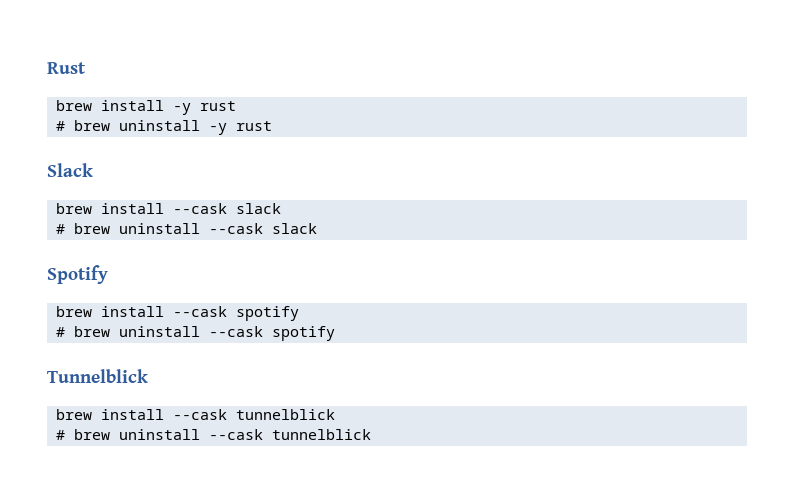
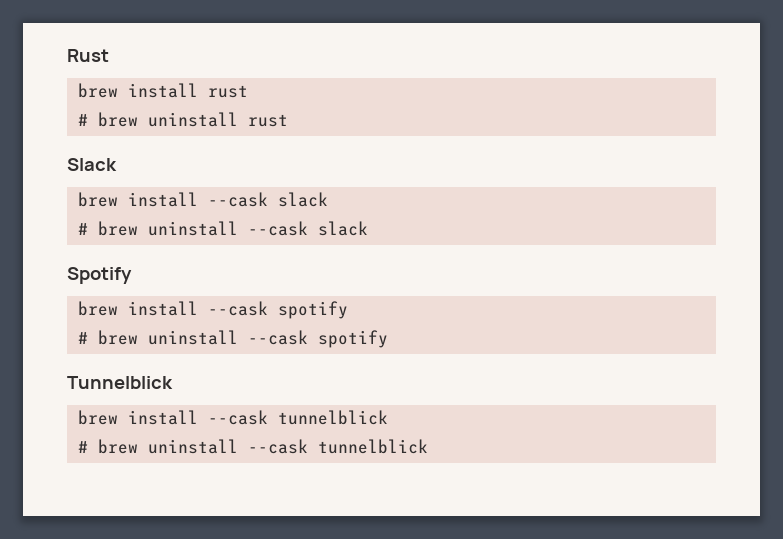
[173,103,191,115] -y -> (198, 90) none
[209,123,227,135] -y -> (238, 119) none

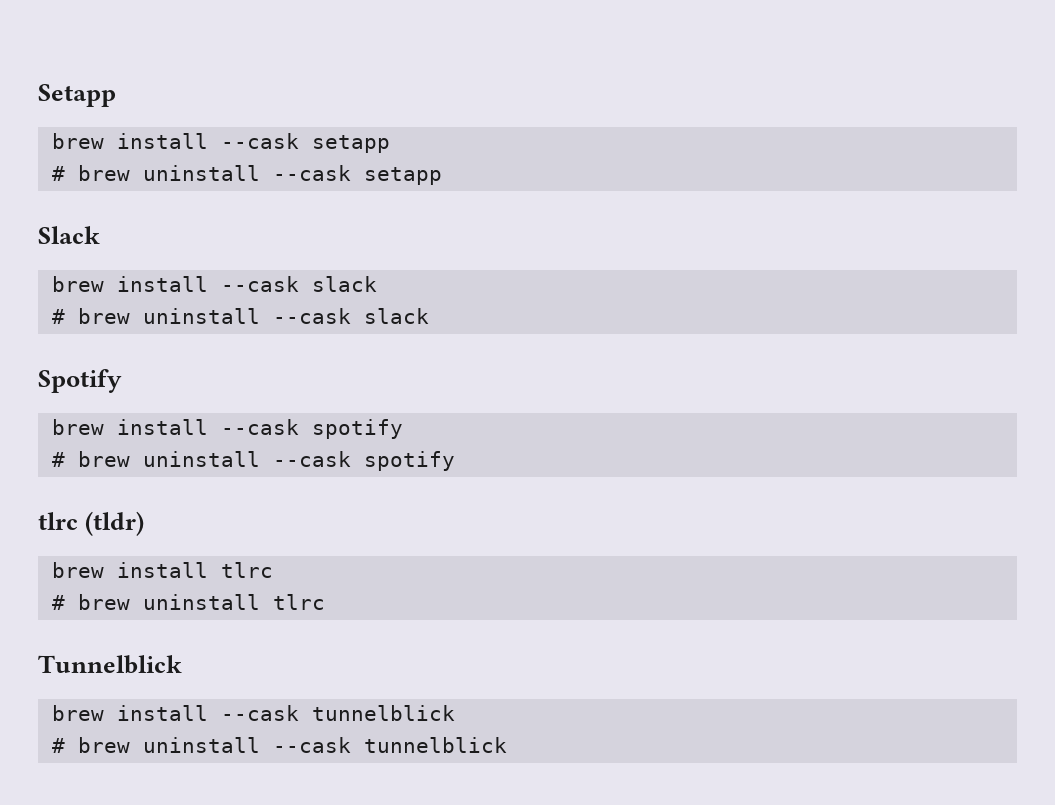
[67,49,109,62] [77,83,248,98] [77,112,288,127] Rust // brew install rust // # brew uninstall rust -> [38,84,116,107] [51,133,390,153] [51,165,442,185] Setapp // brew install --cask setapp // # brew uninstall --cask setapp
(388, 339) none -> [38,511,145,536] [51,562,273,578] [51,594,325,610] // tlrc (tldr) // brew install tlrc // # brew uninstall tlrc

